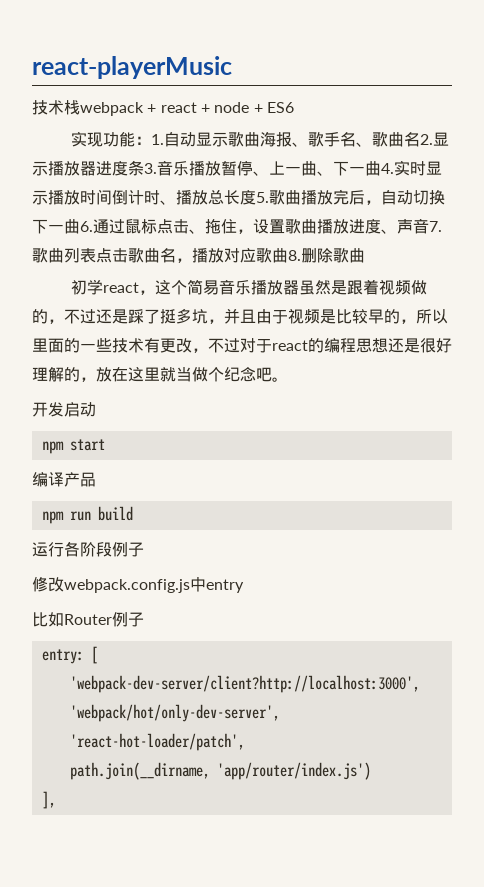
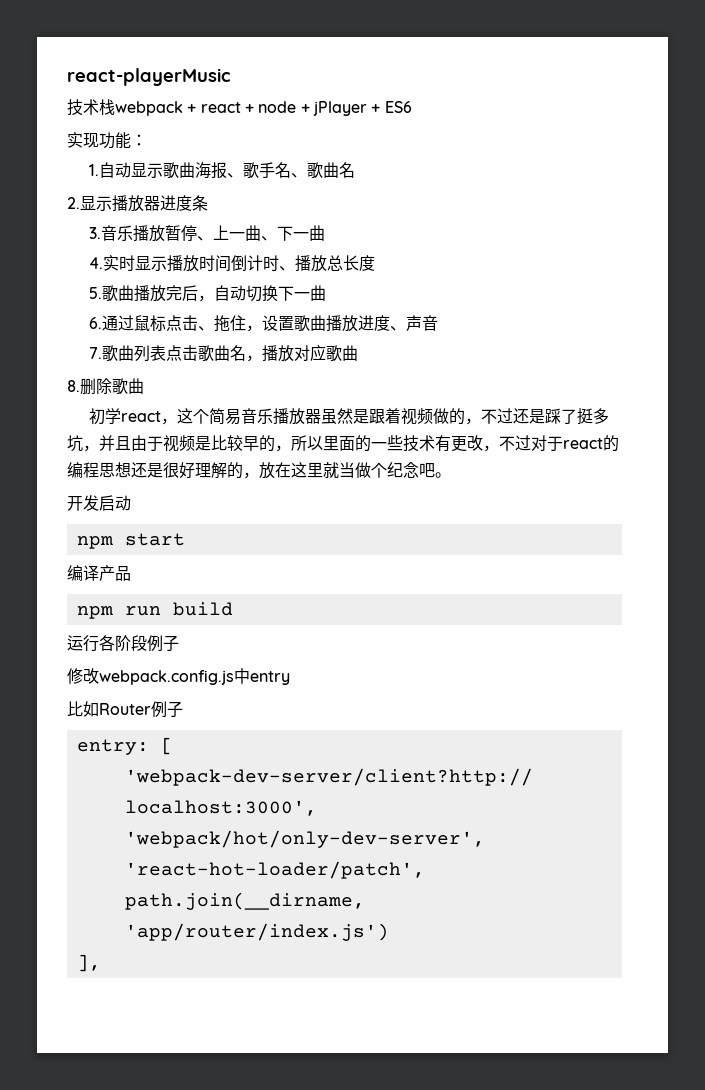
(263, 108) none -> [312,101,381,116] jPlayer +
(152, 140) none -> (147, 140) //
(421, 139) none -> (355, 170) //
(144, 168) none -> (208, 203) //
(381, 168) none -> (325, 233) //
(256, 197) none -> (375, 263) //
(80, 226) none -> (326, 293) //
(429, 226) none -> (438, 323) //
(288, 255) none -> (358, 353) //

